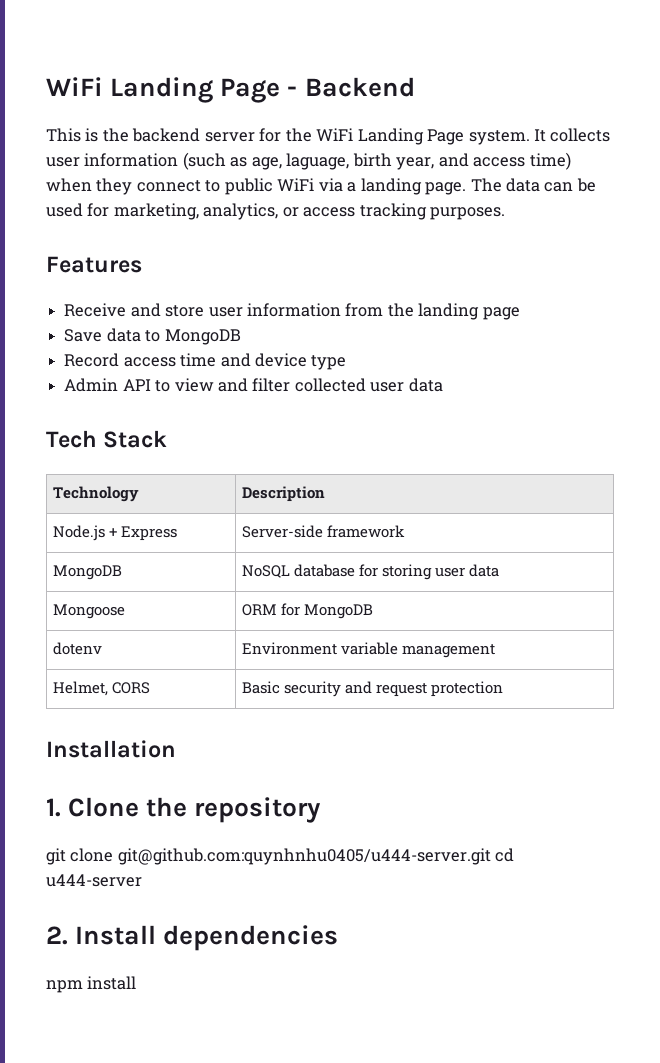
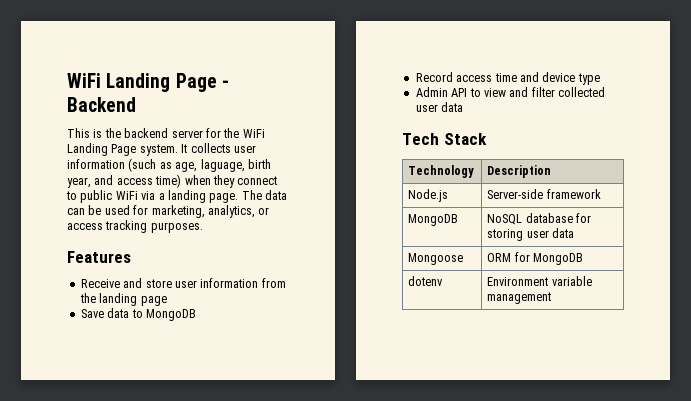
[108,526,177,541] + Express -> (449, 195) none
[52,681,150,696] [241,681,503,697] [46,740,176,758] [46,797,322,823] [46,848,515,865] [46,874,142,887] [46,925,339,951] [46,976,137,993] // Helmet, CORS | Basic security and request protection // Installation // 1. Clone the repository // git clone git@github.com:quynhnhu0405/u444-server.git cd u444-server // 2. Install dependencies // npm install -> (552, 298) none

